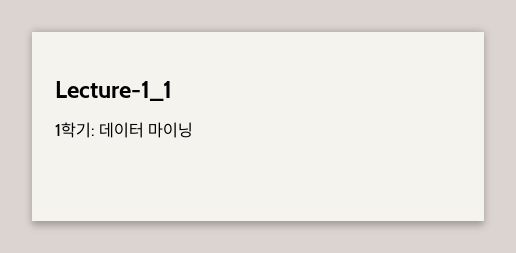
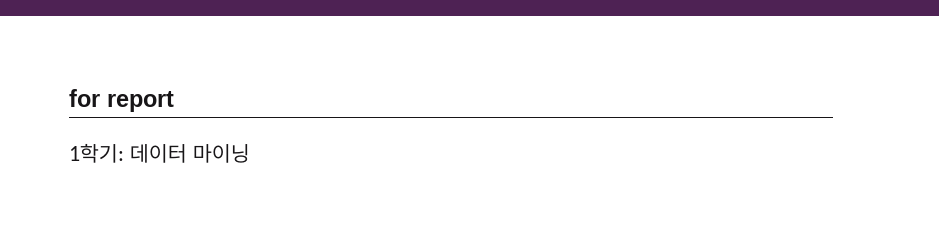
[55,81,172,101] Lecture-1_1 -> [69,89,174,112] for report

